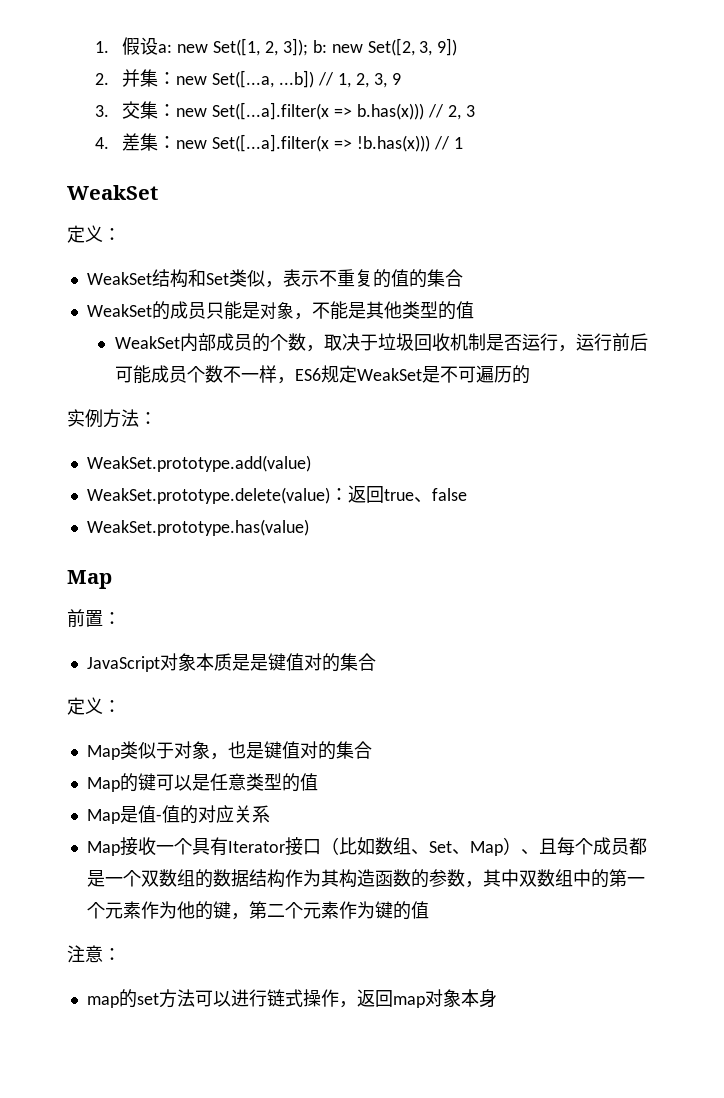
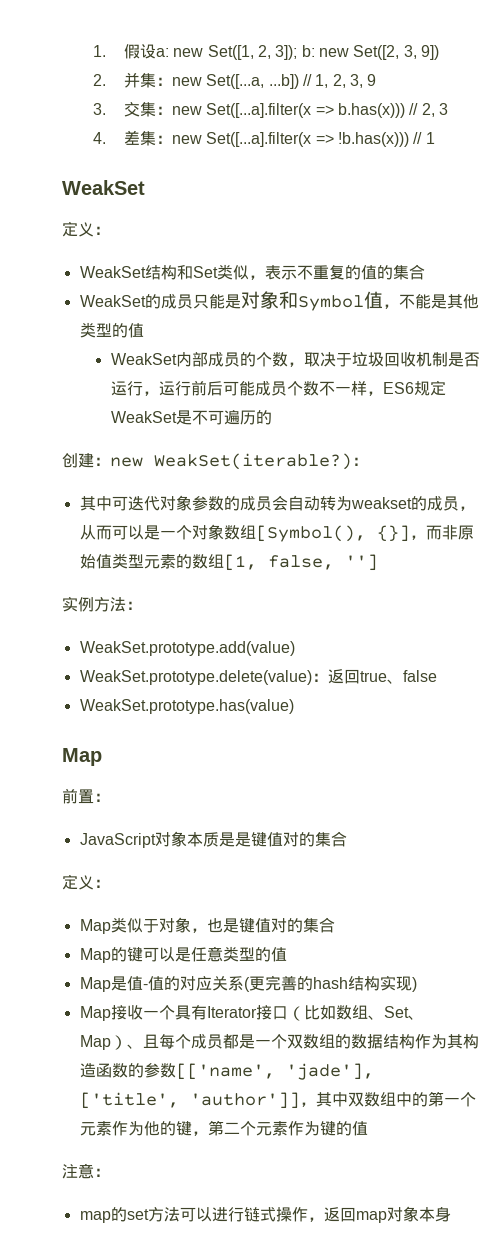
(294, 310) none -> [278,291,383,311] 和Symbol值
(530, 374) none -> [62,453,368,470] [79,495,475,511] [79,524,474,542] [79,553,378,571] // 创建：new WeakSet(iterable?)： // 其中可迭代对象参数的成员会自动转为weakset的成员，从而可以是一个对象数组[Symbol(), {}]，而非原始值类型元素的数组[1, false, '']
(270, 814) none -> [243,975,417,992] (更完善的hash结构实现)
(465, 878) none -> [175,1063,374,1080] [79,1092,300,1109] [['name', 'jade'], ['title', 'author']]

